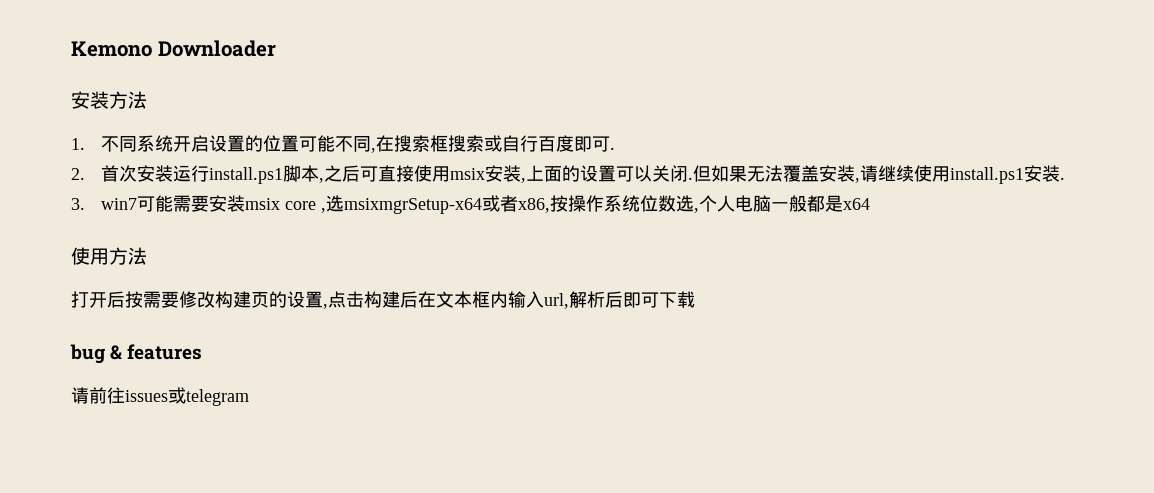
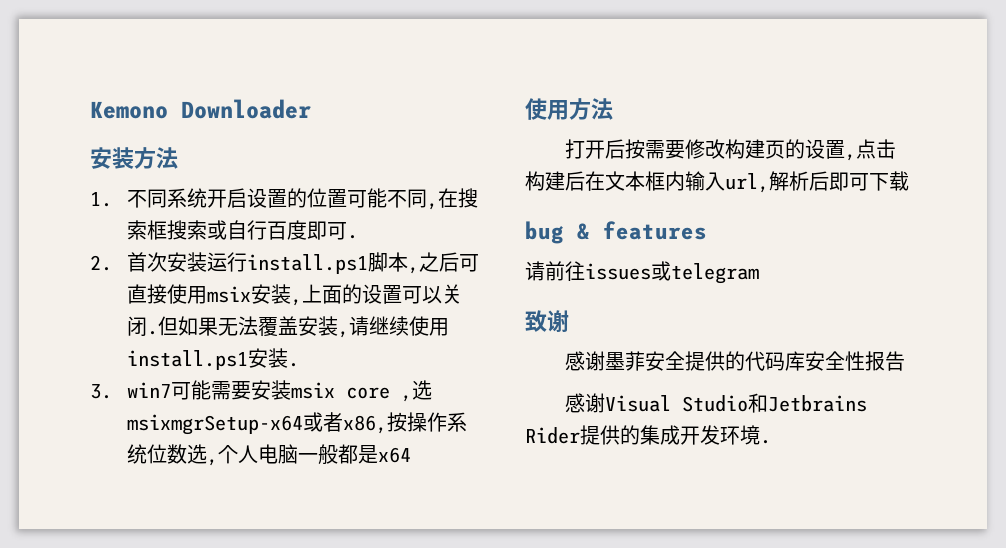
(249, 397) none -> [525,310,569,332] [565,351,906,371] [565,393,868,413] [525,425,771,445] // 致谢 // 感谢墨菲安全提供的代码库安全性报告 // 感谢Visual Studio和Jetbrains Rider提供的集成开发环境.

